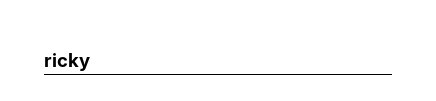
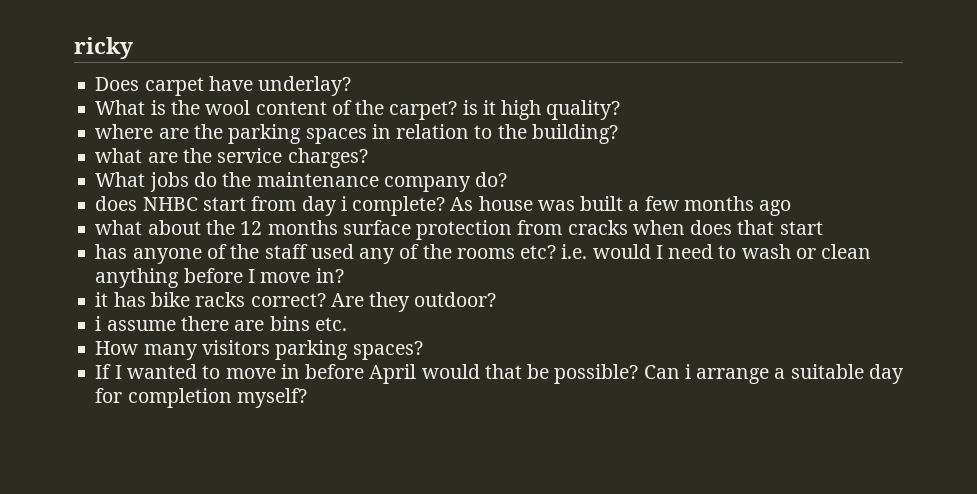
(90, 62) none -> [95,76,352,96] [95,100,621,120] [95,124,618,144] [95,148,368,168] [95,172,508,192] [95,196,792,216] [95,220,823,240] [95,244,872,264] [95,268,344,288] [95,292,497,312] [95,316,347,331] [95,340,423,360] [95,364,904,384] [95,388,307,408] // Does carpet have underlay? // What is the wool content of the carpet? is it high quality? // where are the parking spaces in relation to the building? // what are the service charges? // What jobs do the maintenance company do? // does NHBC start from day i complete? As house was built a few months ago // what about the 12 months surface protection from cracks when does that start // has anyone of the staff used any of the rooms etc? i.e. would I need to wash or clean anything before I move in? // it has bike racks correct? Are they outdoor? // i assume there are bins etc. // How many visitors parking spaces? // If I wanted to move in before April would that be possible? Can i arrange a suitable day for completion myself?

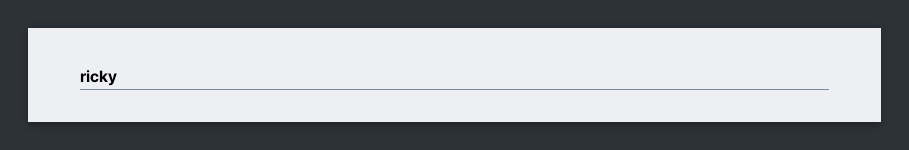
[95,76,352,96] [95,100,621,120] [95,124,618,144] [95,148,368,168] [95,172,508,192] [95,196,792,216] [95,220,823,240] [95,244,872,264] [95,268,344,288] [95,292,497,312] [95,316,347,331] [95,340,423,360] [95,364,904,384] [95,388,307,408] // Does carpet have underlay? // What is the wool content of the carpet? is it high quality? // where are the parking spaces in relation to the building? // what are the service charges? // What jobs do the maintenance company do? // does NHBC start from day i complete? As house was built a few months ago // what about the 12 months surface protection from cracks when does that start // has anyone of the staff used any of the rooms etc? i.e. would I need to wash or clean anything before I move in? // it has bike racks correct? Are they outdoor? // i assume there are bins etc. // How many visitors parking spaces? // If I wanted to move in before April would that be possible? Can i arrange a suitable day for completion myself? -> (117, 78) none

